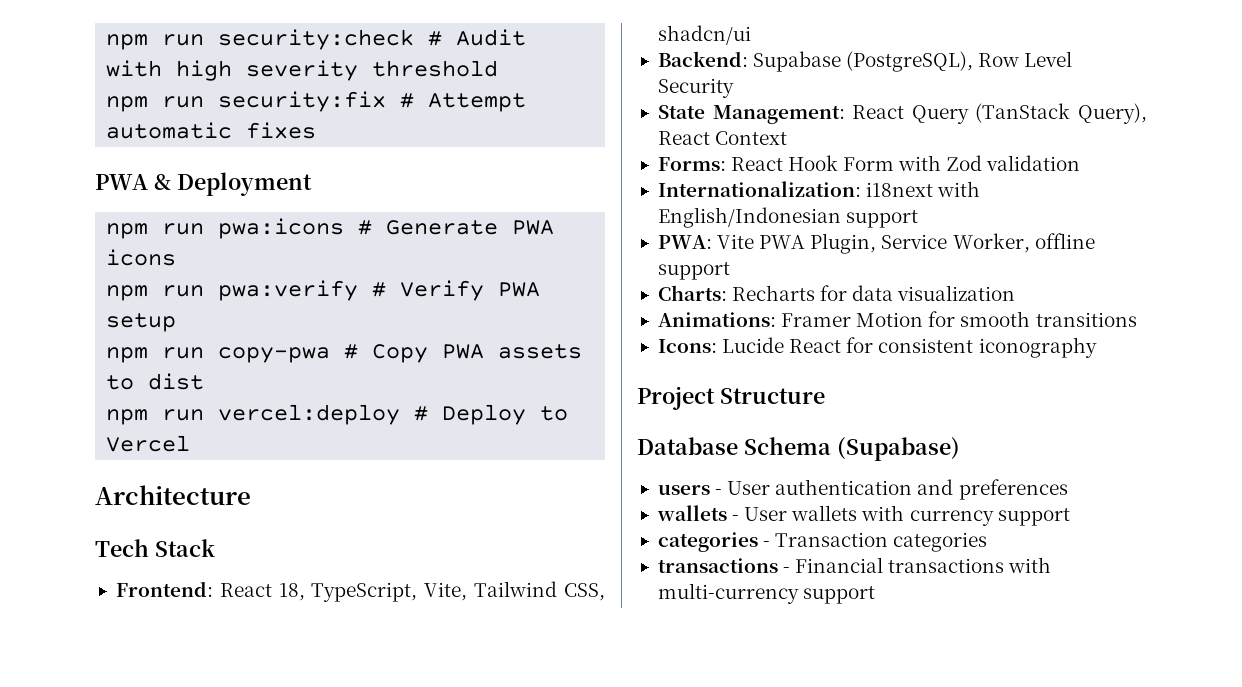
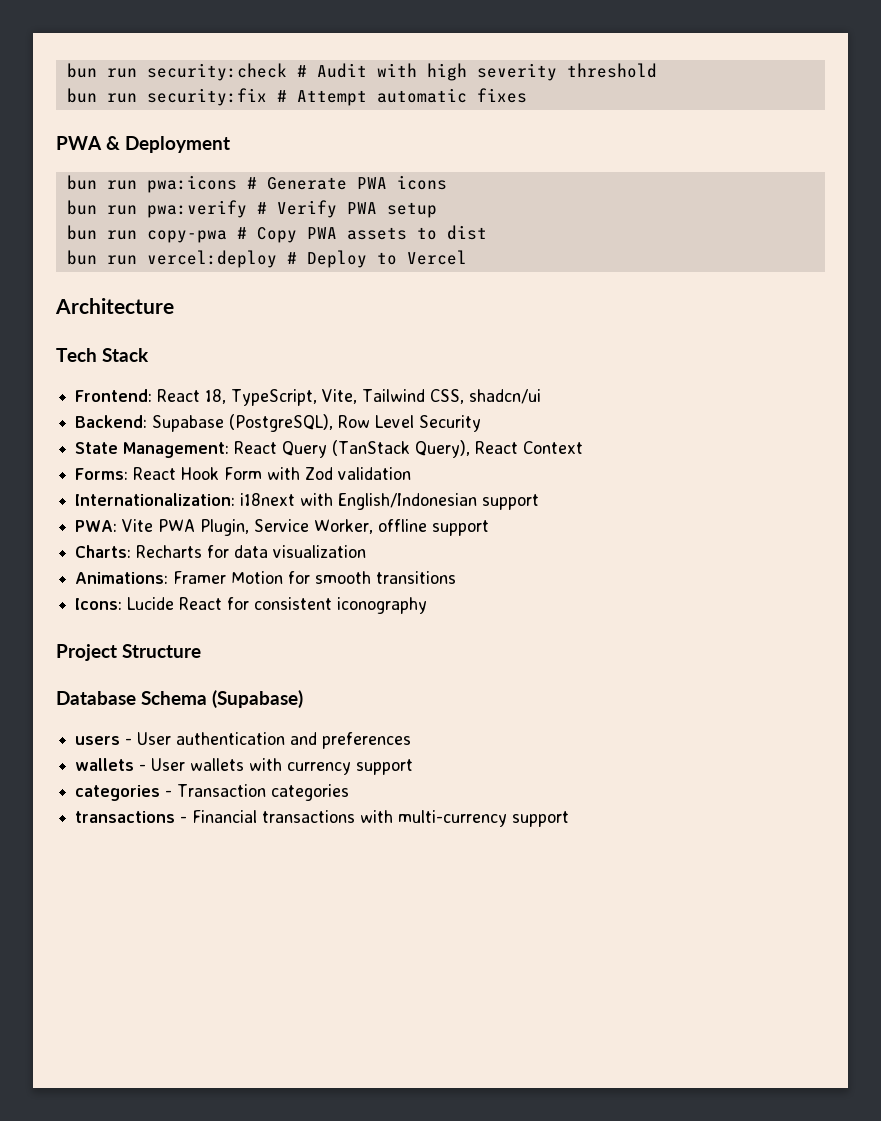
[106,34,149,50] npm -> [66,63,97,78] bun
[106,96,149,112] npm -> [66,88,97,103] bun
[106,223,149,239] npm -> [66,175,97,190] bun
[106,285,149,301] npm -> [66,200,97,215] bun
[106,347,149,363] npm -> [66,225,97,240] bun
[106,409,149,425] npm -> [66,250,97,265] bun

